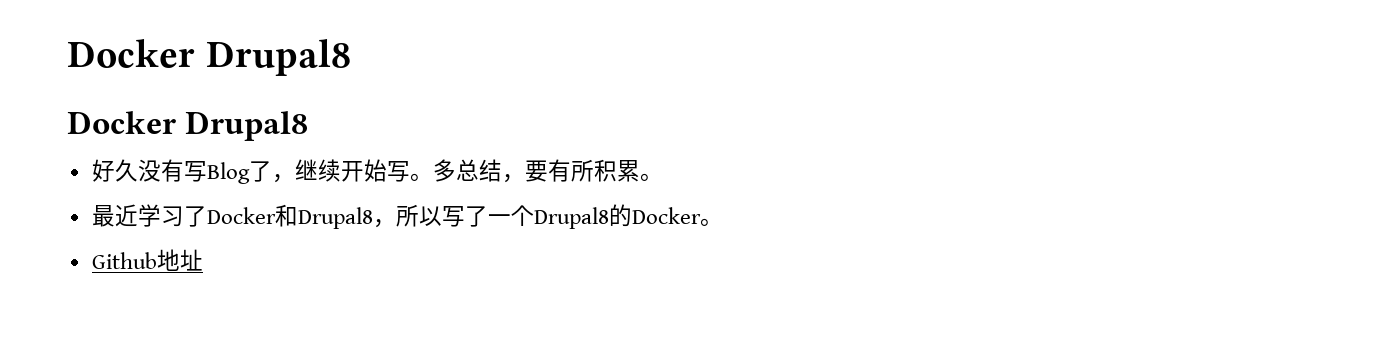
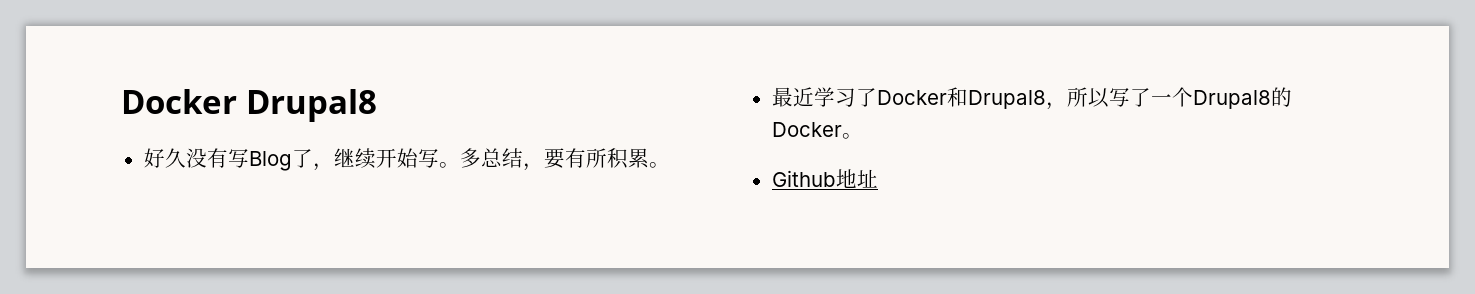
[67,39,351,76] [67,111,309,141] Docker Drupal8 // Docker Drupal8 -> [121,89,377,122] Docker Drupal8

